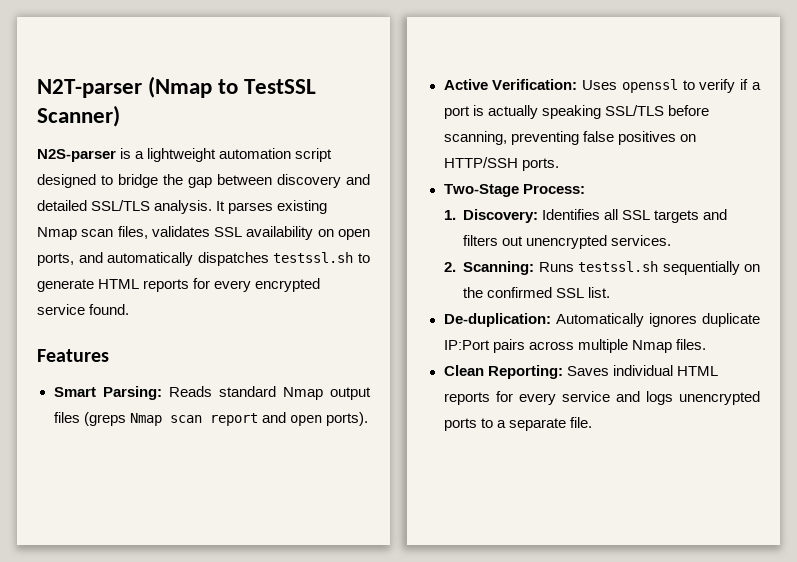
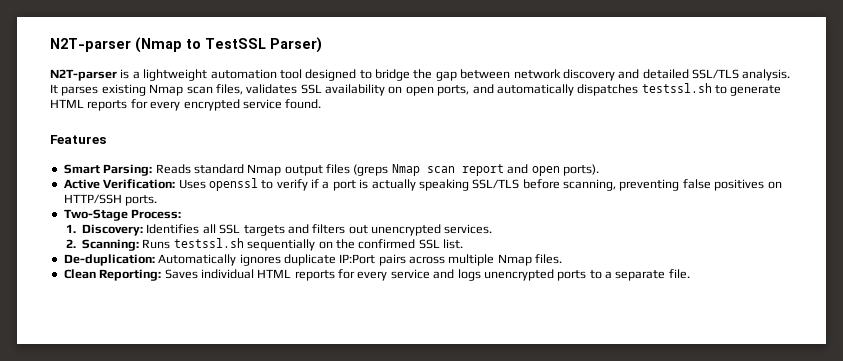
[37,105,120,127] [37,149,116,162] Scanner) // N2S-parser -> [270,37,322,53] [50,69,117,81] Parser) // N2T-parser
[295,148,333,162] script -> [279,69,302,79] tool
(272, 179) none -> [513,69,561,79] network

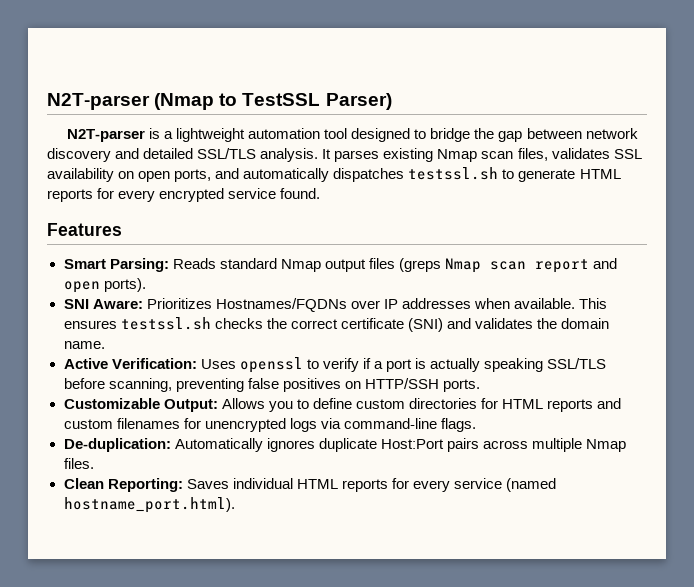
(599, 170) none -> [63,298,607,312] [63,317,610,332] [63,341,105,349] // SNI Aware: Prioritizes Hostnames/FQDNs over IP addresses when available. This ensures testssl.sh checks the correct certificate (SNI) and validates the domain name.
[63,209,182,221] [65,224,493,236] [65,238,464,251] Two-Stage Process: // 1. Discovery: Identifies all SSL targets and filters out unencrypted services. // 2. Scanning: Runs testssl.sh sequentially on the confirmed SSL list. -> [63,398,622,412] [63,418,476,432] Customizable Output: Allows you to define custom directories for HTML reports and custom filenames for unencrypted logs via command-line flags.
[339,254,376,264] IP:Port -> [380,439,444,449] Host:Port
[433,269,690,281] and logs unencrypted ports to a separate file. -> [505,478,556,492] [63,497,235,513] (named hostname_port.html).

